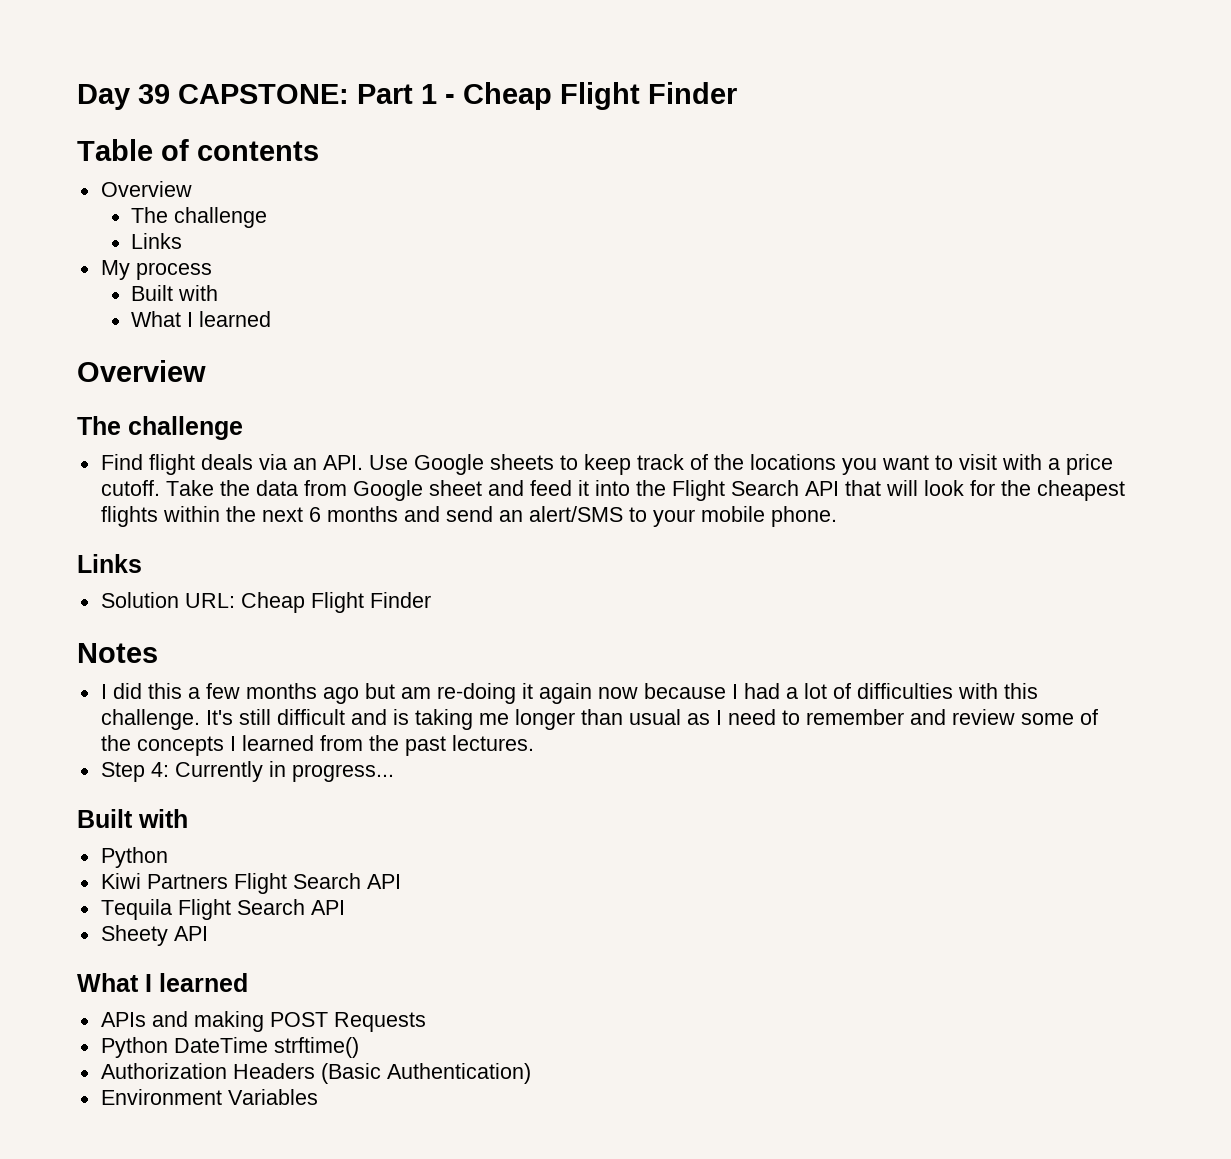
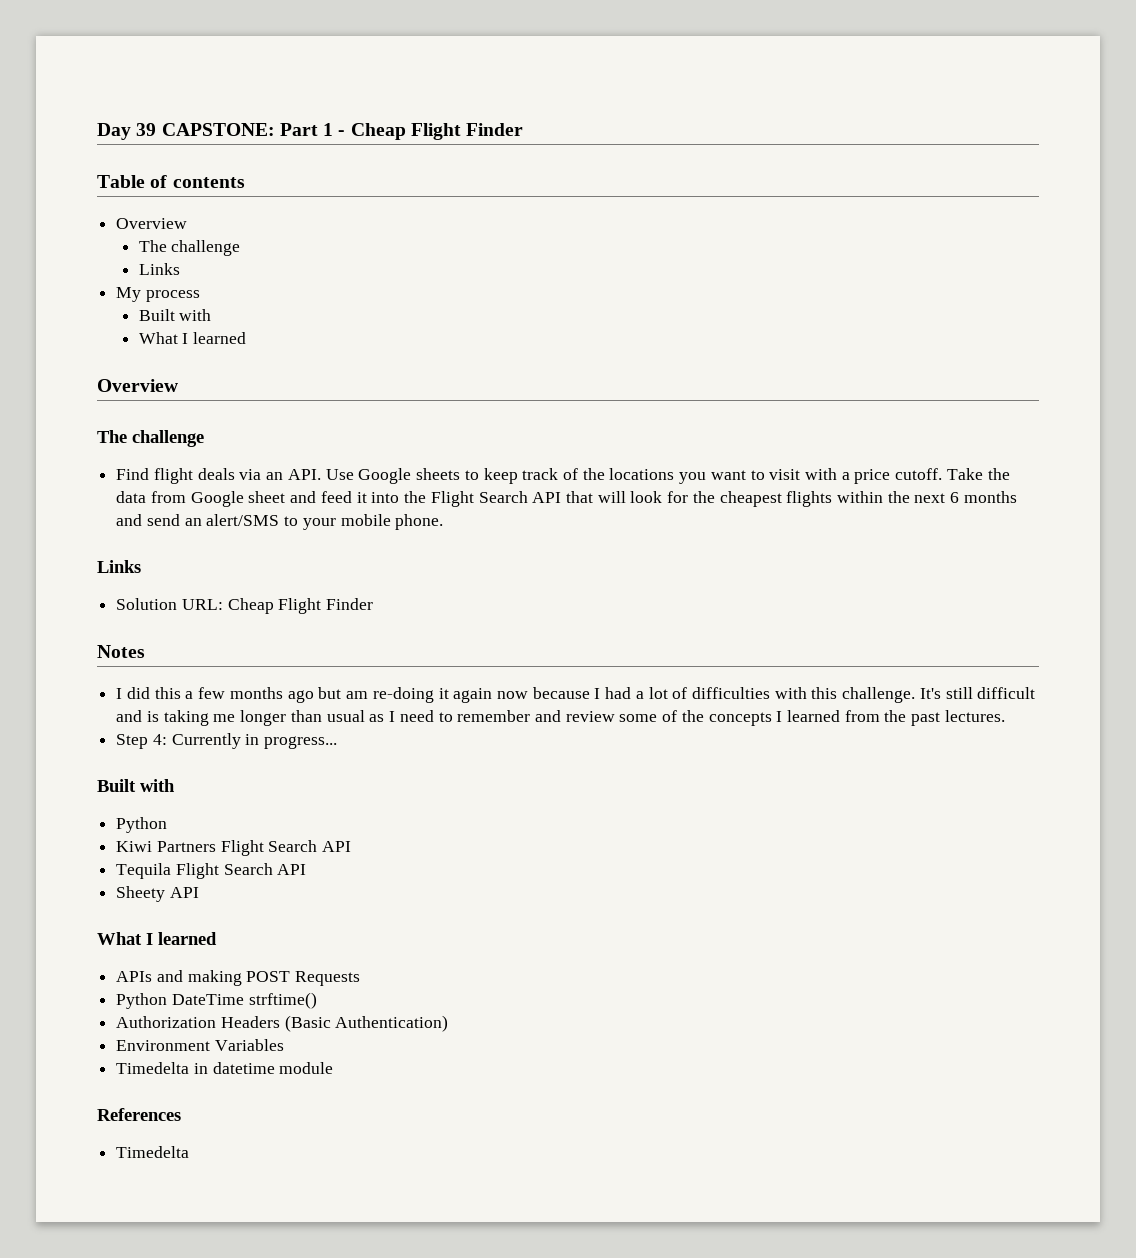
(318, 1097) none -> [116,1062,334,1074] [97,1108,181,1121] [116,1146,190,1158] // Timedelta in datetime module // References // Timedelta

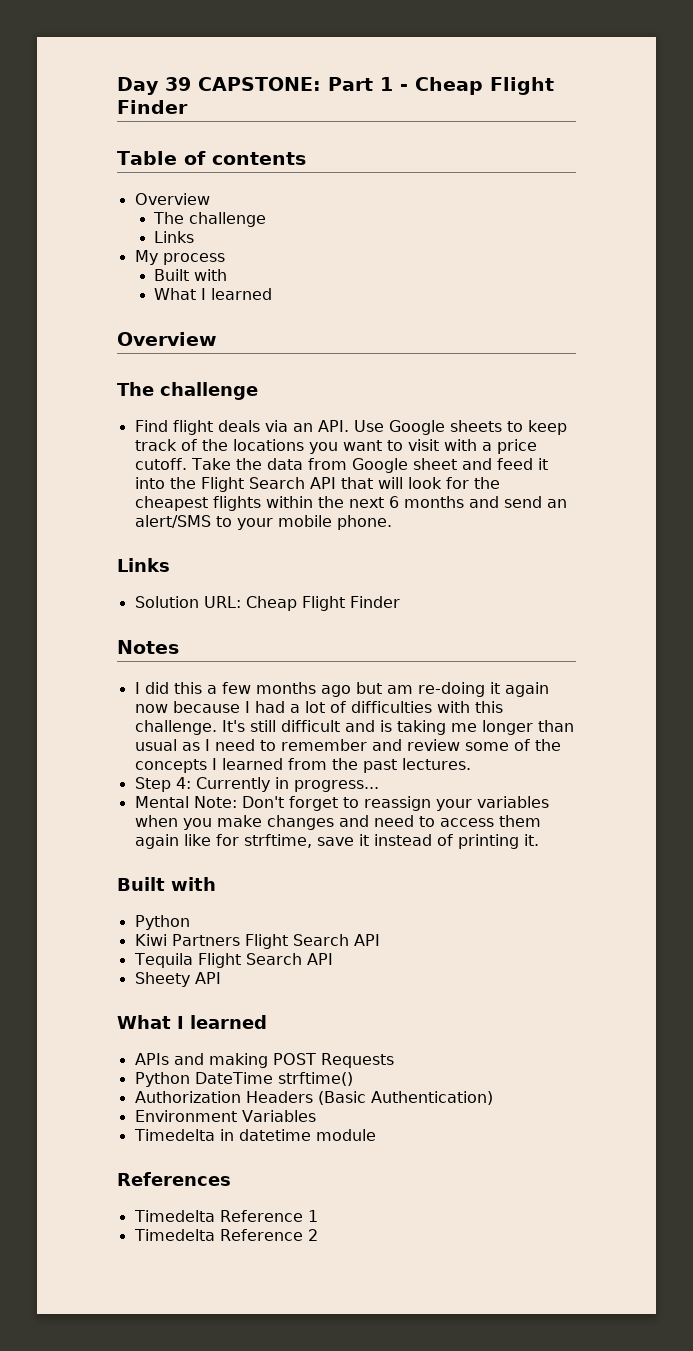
(338, 742) none -> [134,796,549,811] [134,815,541,830] [134,834,539,849] // Mental Note: Don't forget to reassign your variables when you make changes and need to access them again like for strftime, save it instead of printing it.
(190, 1152) none -> [219,1210,318,1222] [133,1229,318,1241] Reference 1 // Timedelta Reference 2

